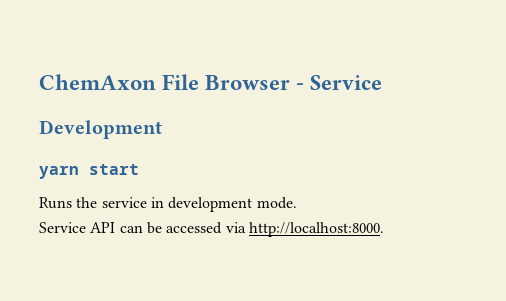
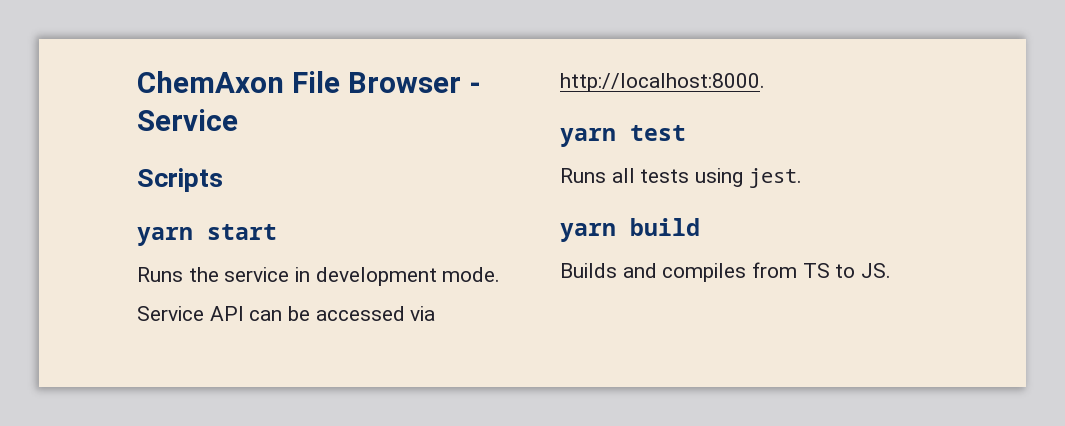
[39,120,162,139] Development -> [137,168,223,192] Scripts
(384, 229) none -> [560,125,686,147] [560,168,802,188] [560,218,700,242] [560,262,892,282] // yarn test // Runs all tests using jest. // yarn build // Builds and compiles from TS to JS.

